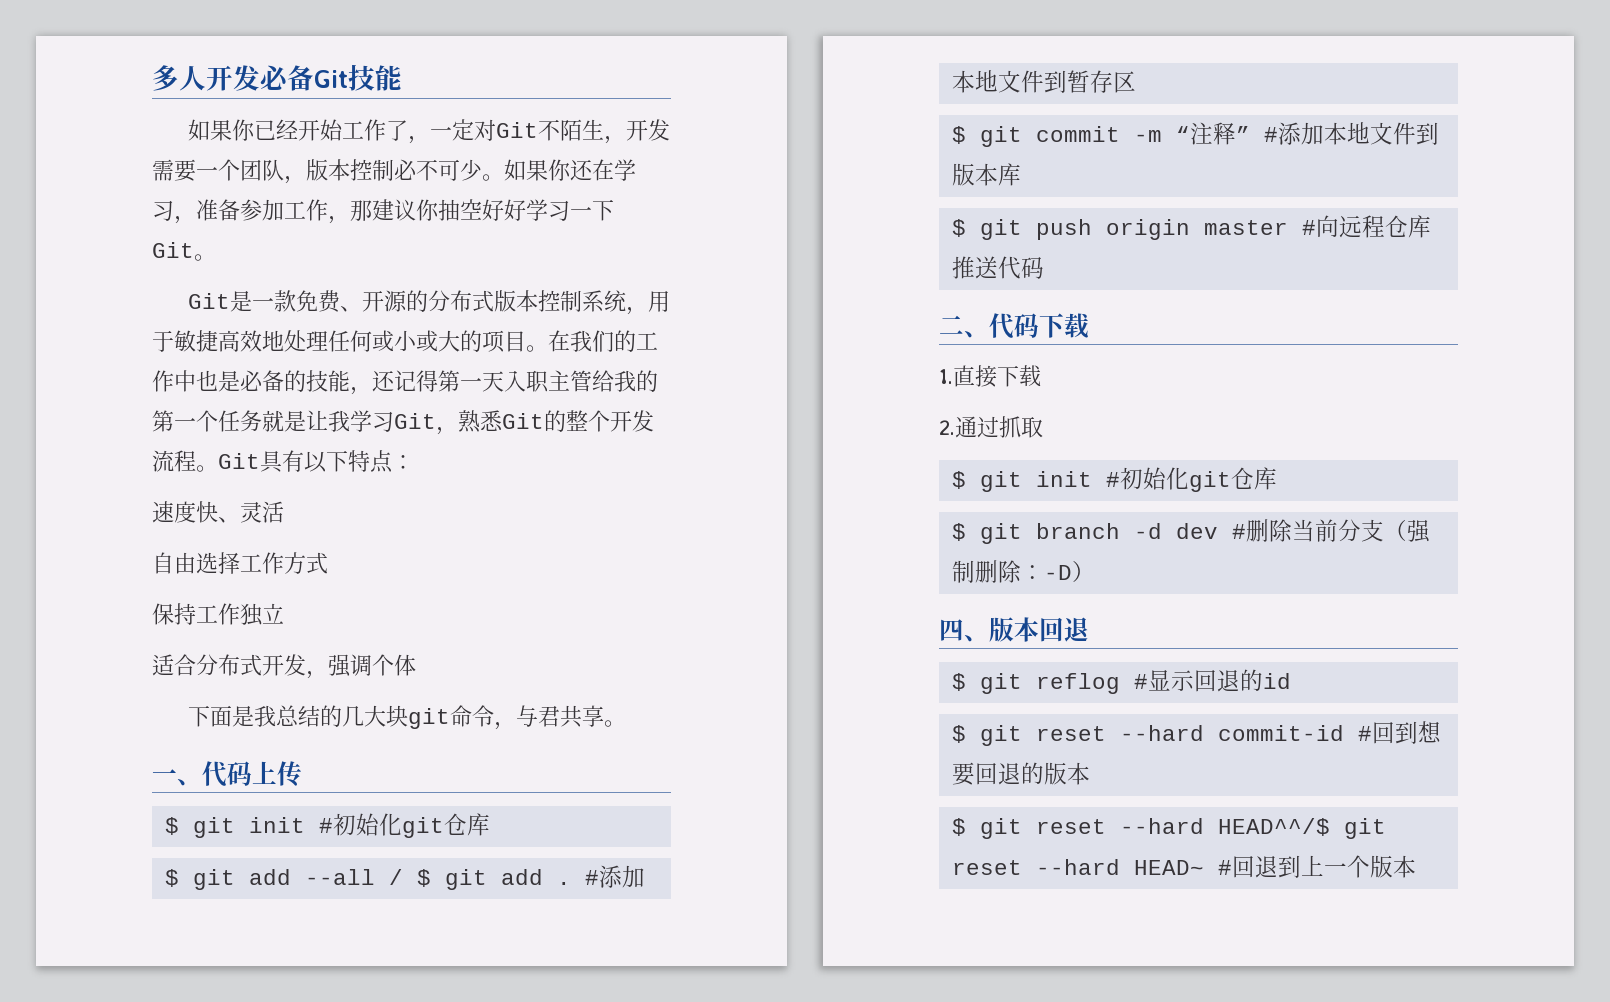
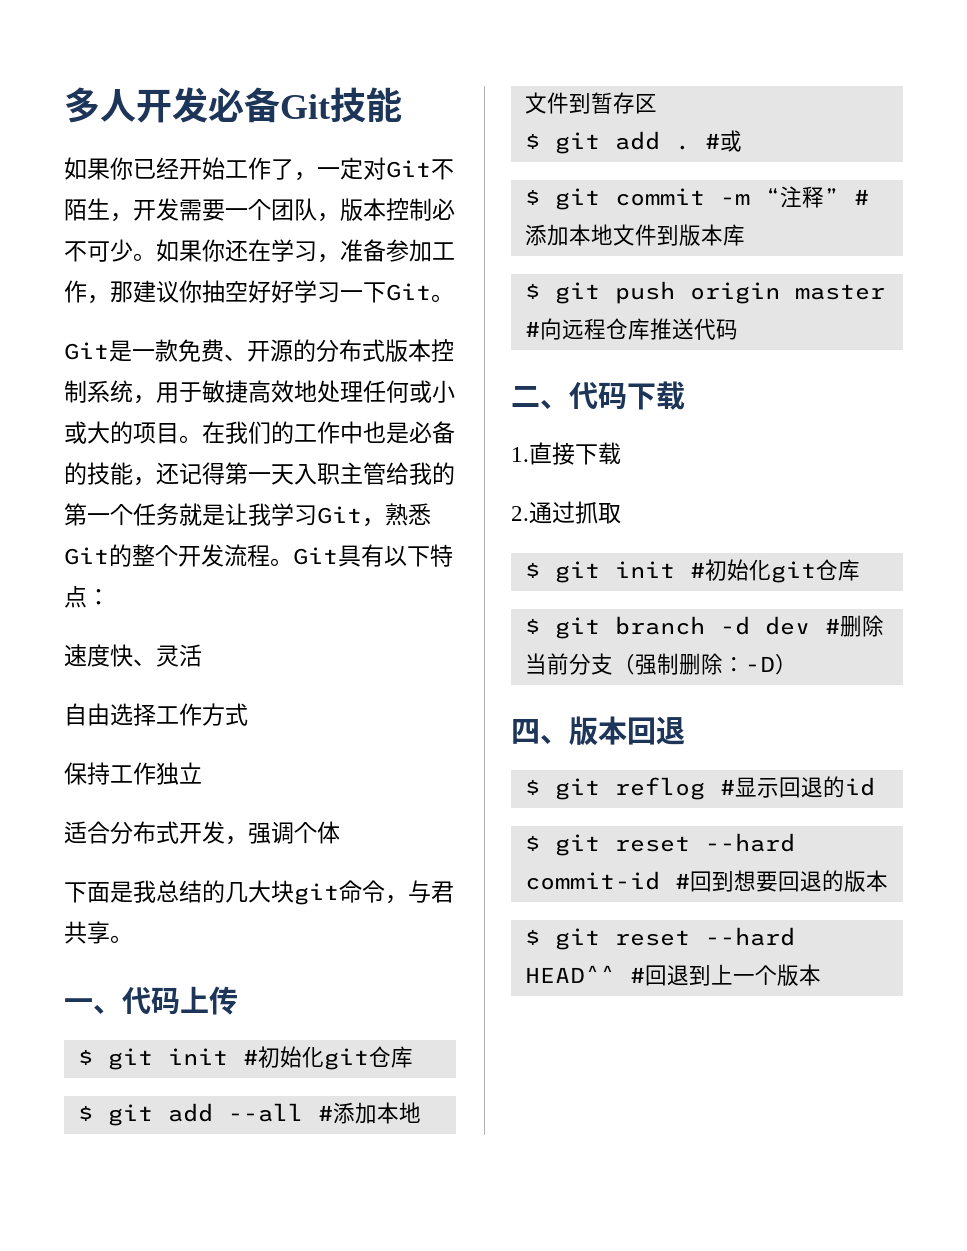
[389,869,572,890] / $ git add . -> (303, 1112) none
(1137, 82) none -> [524,130,742,154] // $ git add . #或
[1218,818,1387,839] [952,859,1205,875] HEAD^^/$ git reset --hard HEAD~ -> [524,965,615,983] HEAD^^

